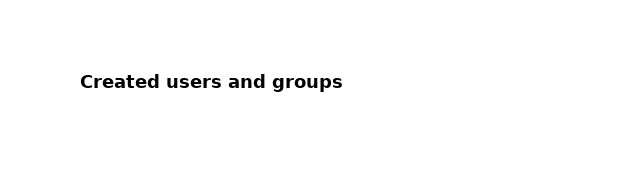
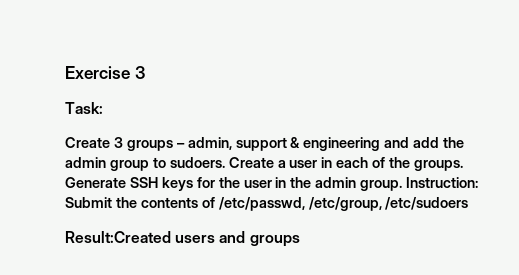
[80,74,160,88] Created -> [65,66,145,79] [65,102,103,114] [65,137,465,151] [65,157,464,171] [65,177,479,191] [65,197,469,211] [65,231,171,243] Exercise 3 // Task: // Create 3 groups – admin, support & engineering and add the admin group to sudoers. Create a user in each of the groups. Generate SSH keys for the user in the admin group. Instruction: Submit the contents of /etc/passwd, /etc/group, /etc/sudoers // Result:Created

